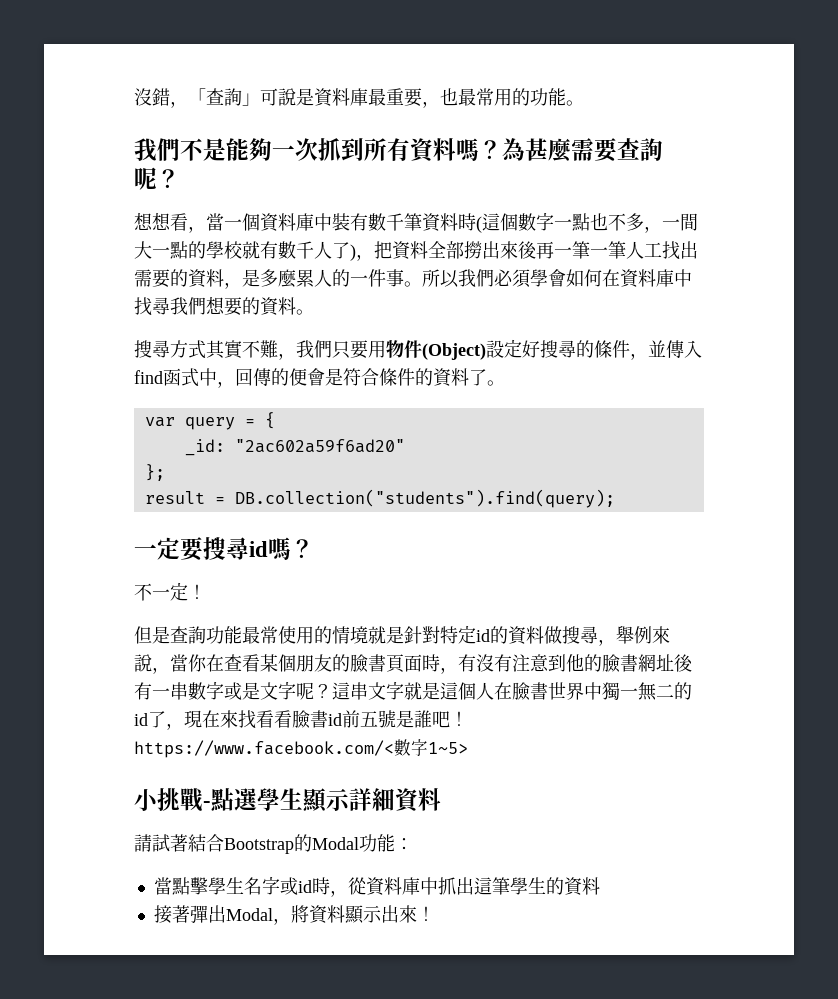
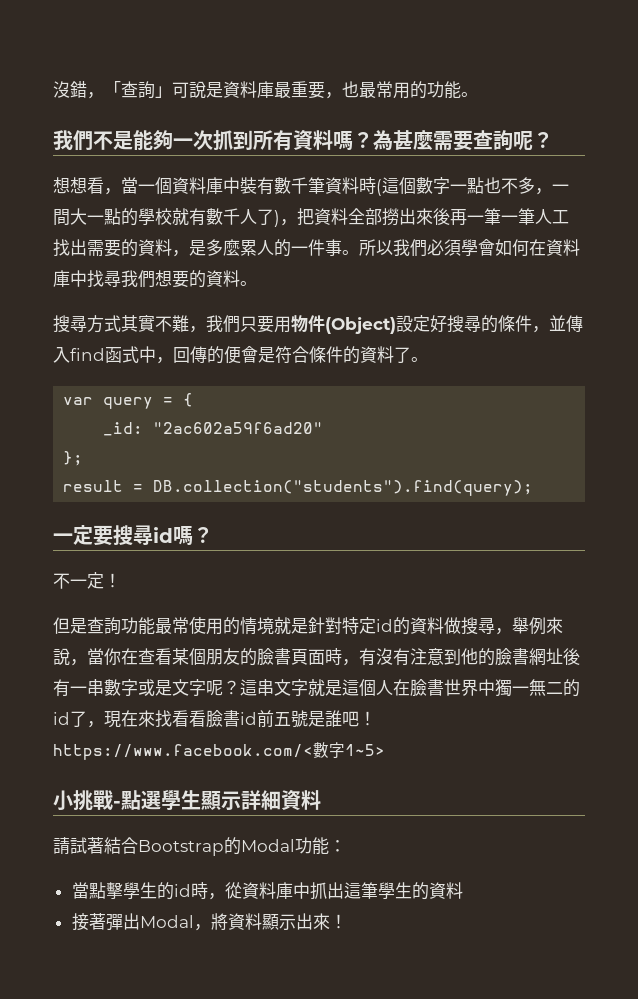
[243,876,298,895] 名字或 -> [156,882,174,900] 的

